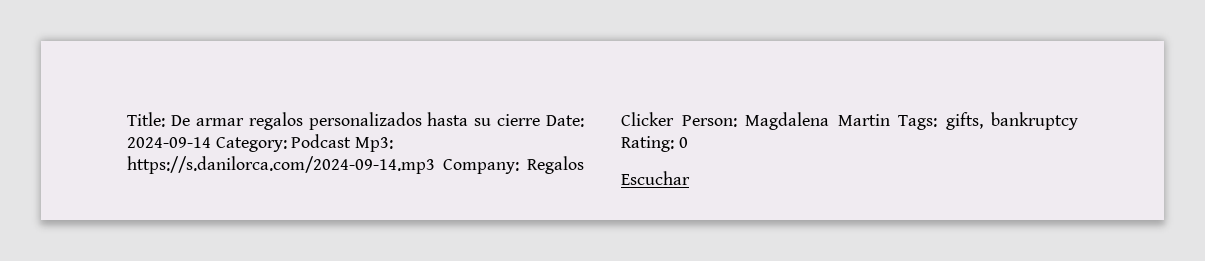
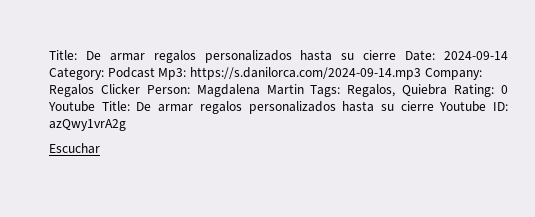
[945,112,1078,130] gifts, bankruptcy -> [347,84,448,97] Regalos, Quiebra
(688, 142) none -> [48,101,508,114] [49,119,126,131] Youtube Title: De armar regalos personalizados hasta su cierre Youtube ID: azQwy1vrA2g

